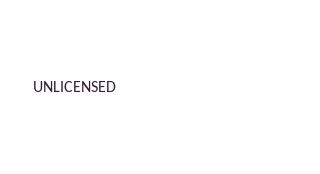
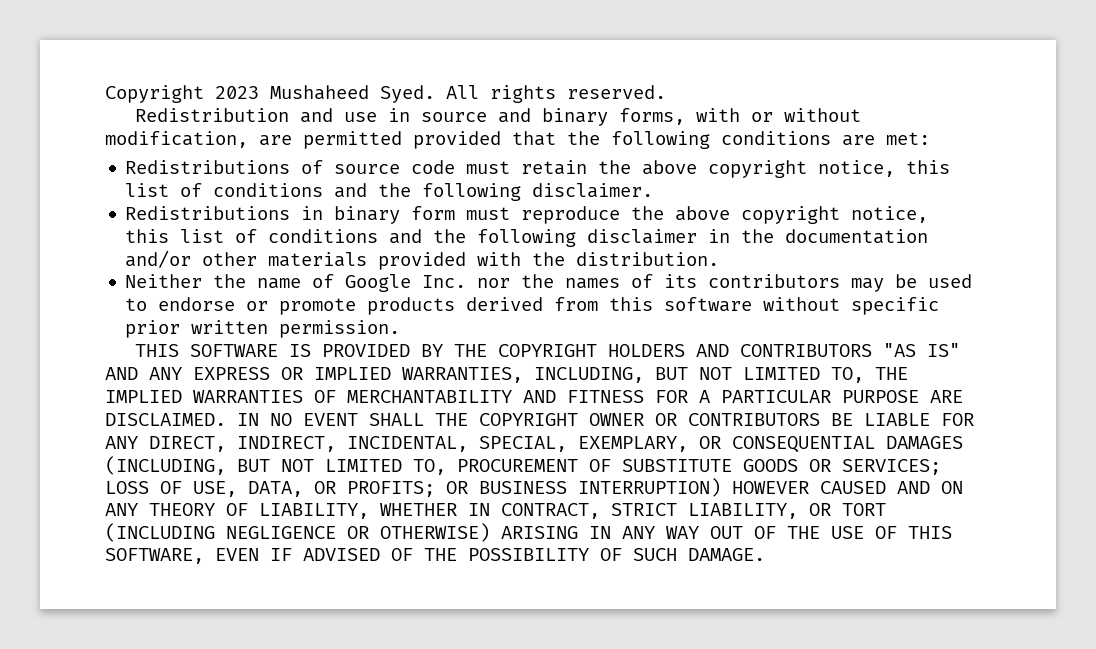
[33,81,116,92] UNLICENSED -> [105,85,666,103] [135,108,862,126] [105,131,930,149] [125,160,951,178] [125,183,654,201] [125,206,929,224] [125,229,929,247] [125,250,720,270] [125,274,973,292] [125,297,940,315] [125,320,401,338] [135,343,961,357] [105,367,908,383] [105,390,963,403] [105,413,974,426] [105,436,963,453] [105,456,941,475] [105,478,963,497] [105,503,886,519] [105,523,952,542] [105,548,765,564] Copyright 2023 Mushaheed Syed. All rights reserved. // Redistribution and use in source and binary forms, with or without modification, are permitted provided that the following conditions are met: // Redistributions of source code must retain the above copyright notice, this list of conditions and the following disclaimer. // Redistributions in binary form must reproduce the above copyright notice, this list of conditions and the following disclaimer in the documentation and/or other materials provided with the distribution. // Neither the name of Google Inc. nor the names of its contributors may be used to endorse or promote products derived from this software without specific prior written permission. // THIS SOFTWARE IS PROVIDED BY THE COPYRIGHT HOLDERS AND CONTRIBUTORS "AS IS" AND ANY EXPRESS OR IMPLIED WARRANTIES, INCLUDING, BUT NOT LIMITED TO, THE IMPLIED WARRANTIES OF MERCHANTABILITY AND FITNESS FOR A PARTICULAR PURPOSE ARE DISCLAIMED. IN NO EVENT SHALL THE COPYRIGHT OWNER OR CONTRIBUTORS BE LIABLE FOR ANY DIRECT, INDIRECT, INCIDENTAL, SPECIAL, EXEMPLARY, OR CONSEQUENTIAL DAMAGES (INCLUDING, BUT NOT LIMITED TO, PROCUREMENT OF SUBSTITUTE GOODS OR SERVICES; LOSS OF USE, DATA, OR PROFITS; OR BUSINESS INTERRUPTION) HOWEVER CAUSED AND ON ANY THEORY OF LIABILITY, WHETHER IN CONTRACT, STRICT LIABILITY, OR TORT (INCLUDING NEGLIGENCE OR OTHERWISE) ARISING IN ANY WAY OUT OF THE USE OF THIS SOFTWARE, EVEN IF ADVISED OF THE POSSIBILITY OF SUCH DAMAGE.

